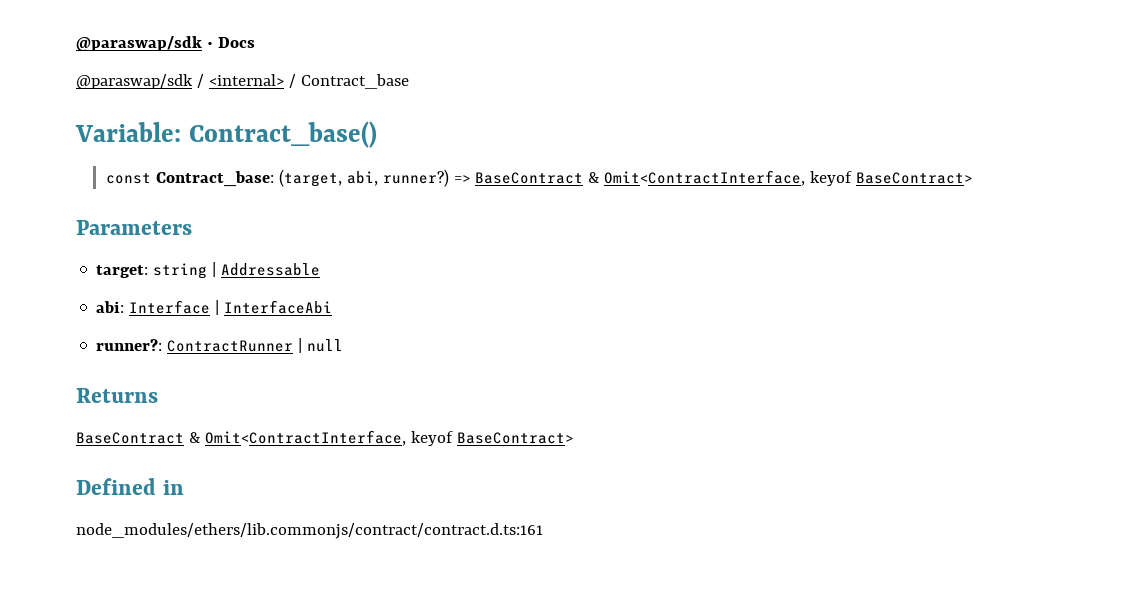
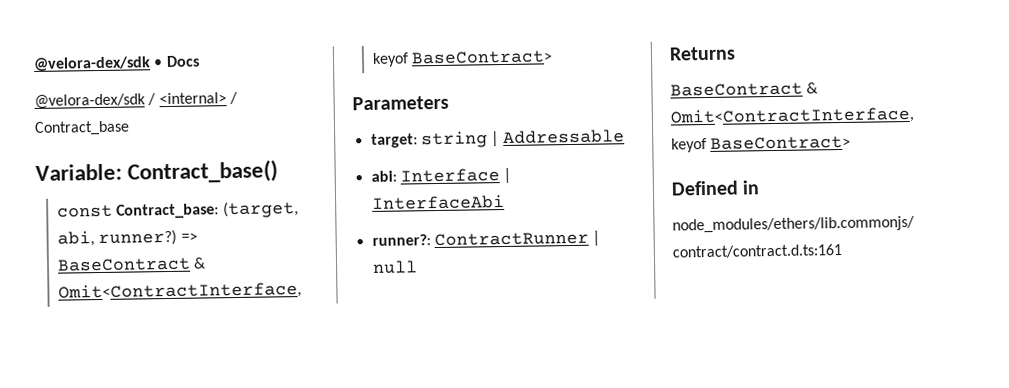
[76,36,202,51] @paraswap/sdk -> [33,56,151,71] @velora-dex/sdk
[76,74,193,89] @paraswap/sdk -> [34,93,146,109] @velora-dex/sdk

